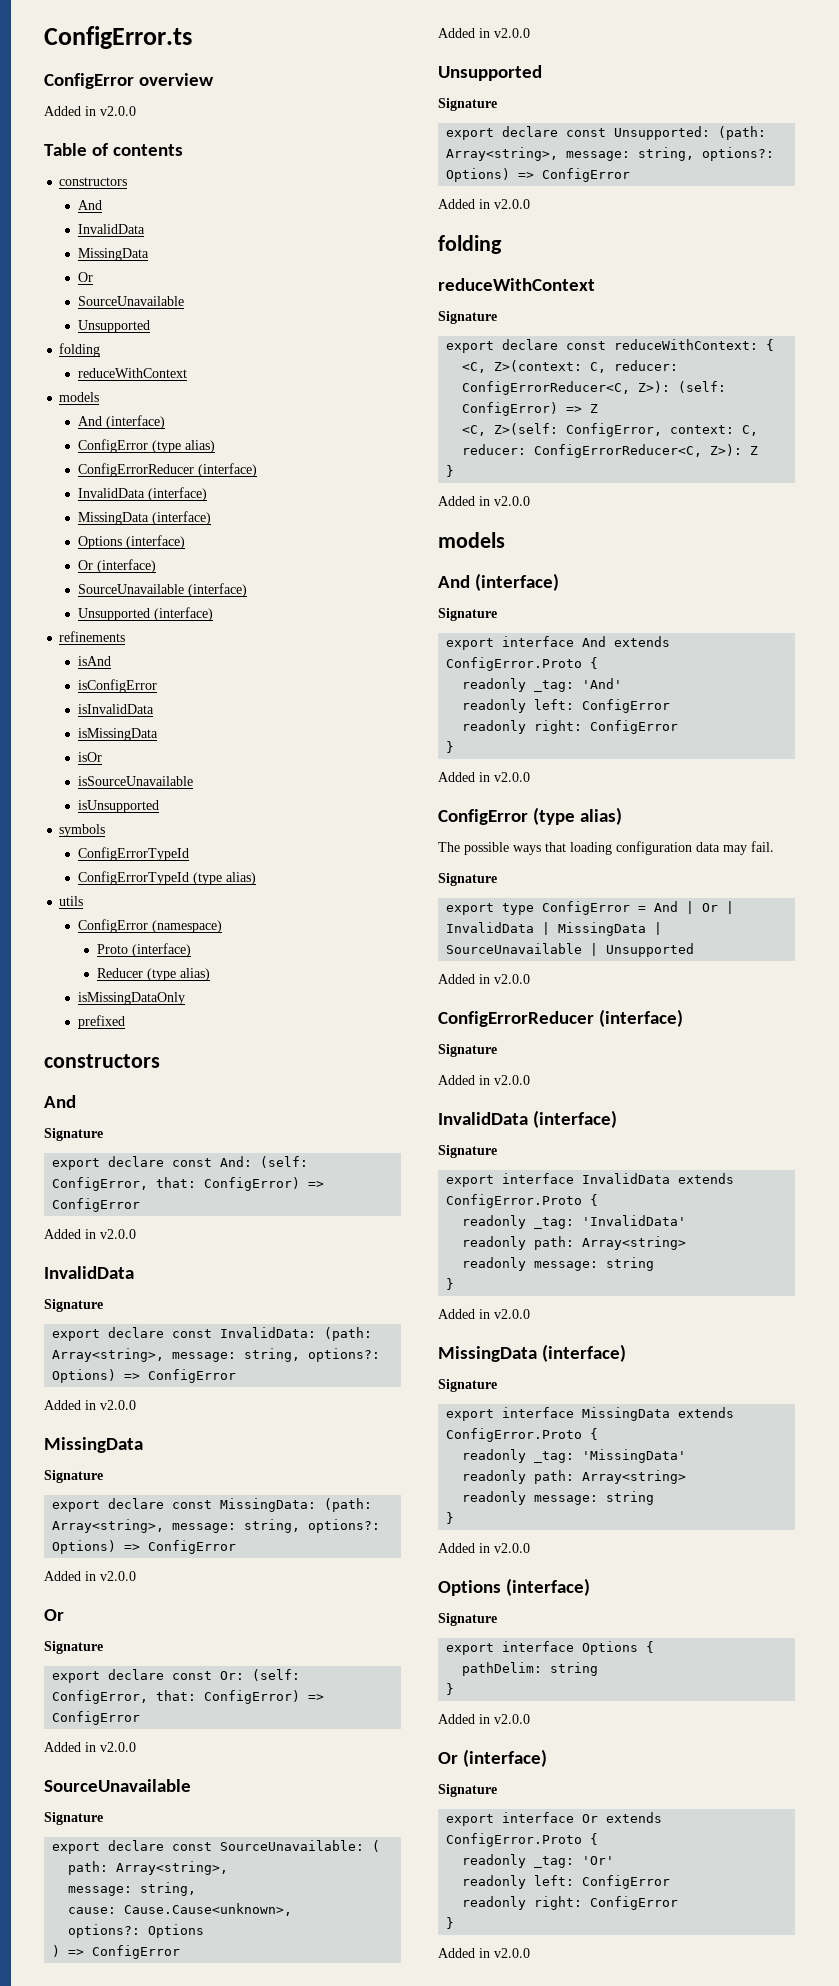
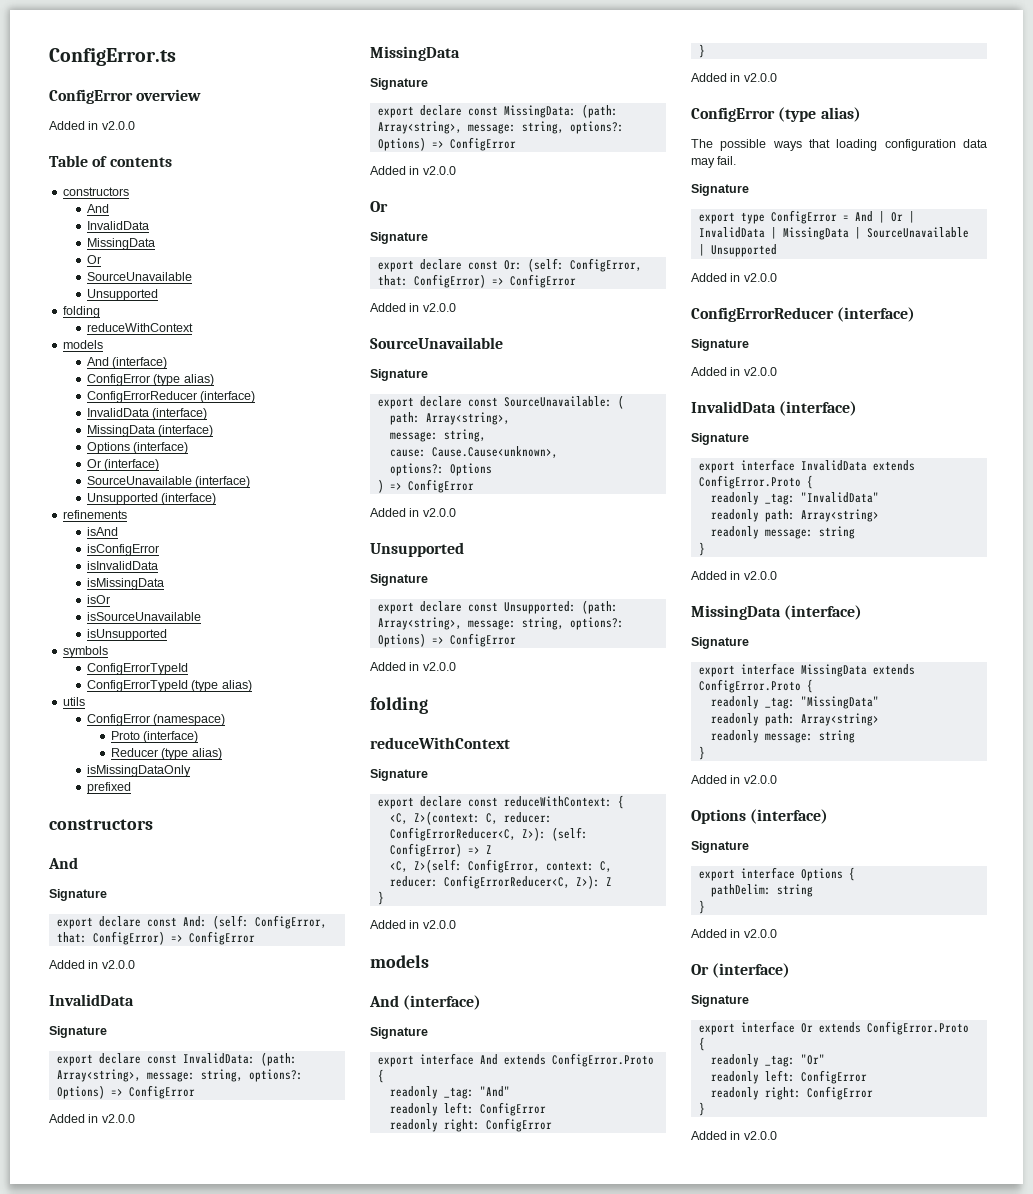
[582,678,623,689] 'And' -> [479,1086,510,1097] "And"
[582,1215,687,1226] 'InvalidData' -> [800,492,879,503] "InvalidData"
[582,1449,687,1463] 'MissingData' -> [800,696,879,709] "MissingData"
[582,1856,615,1865] 'Or' -> [800,1054,825,1065] "Or"

